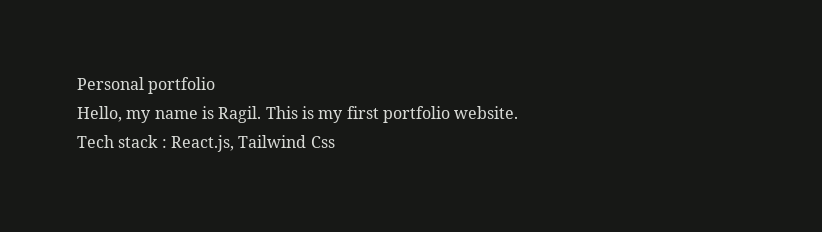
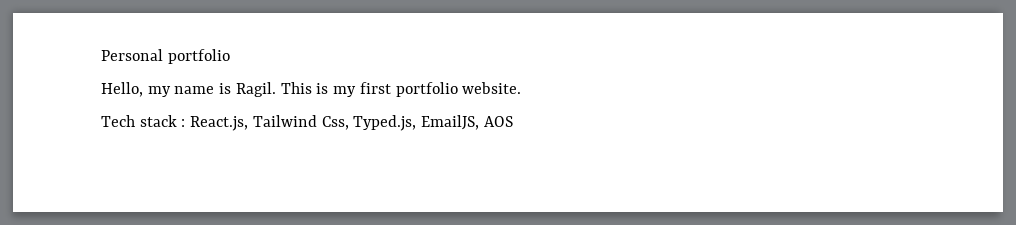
[310,136,335,148] Css -> [321,115,513,131] Css, Typed.js, EmailJS, AOS

